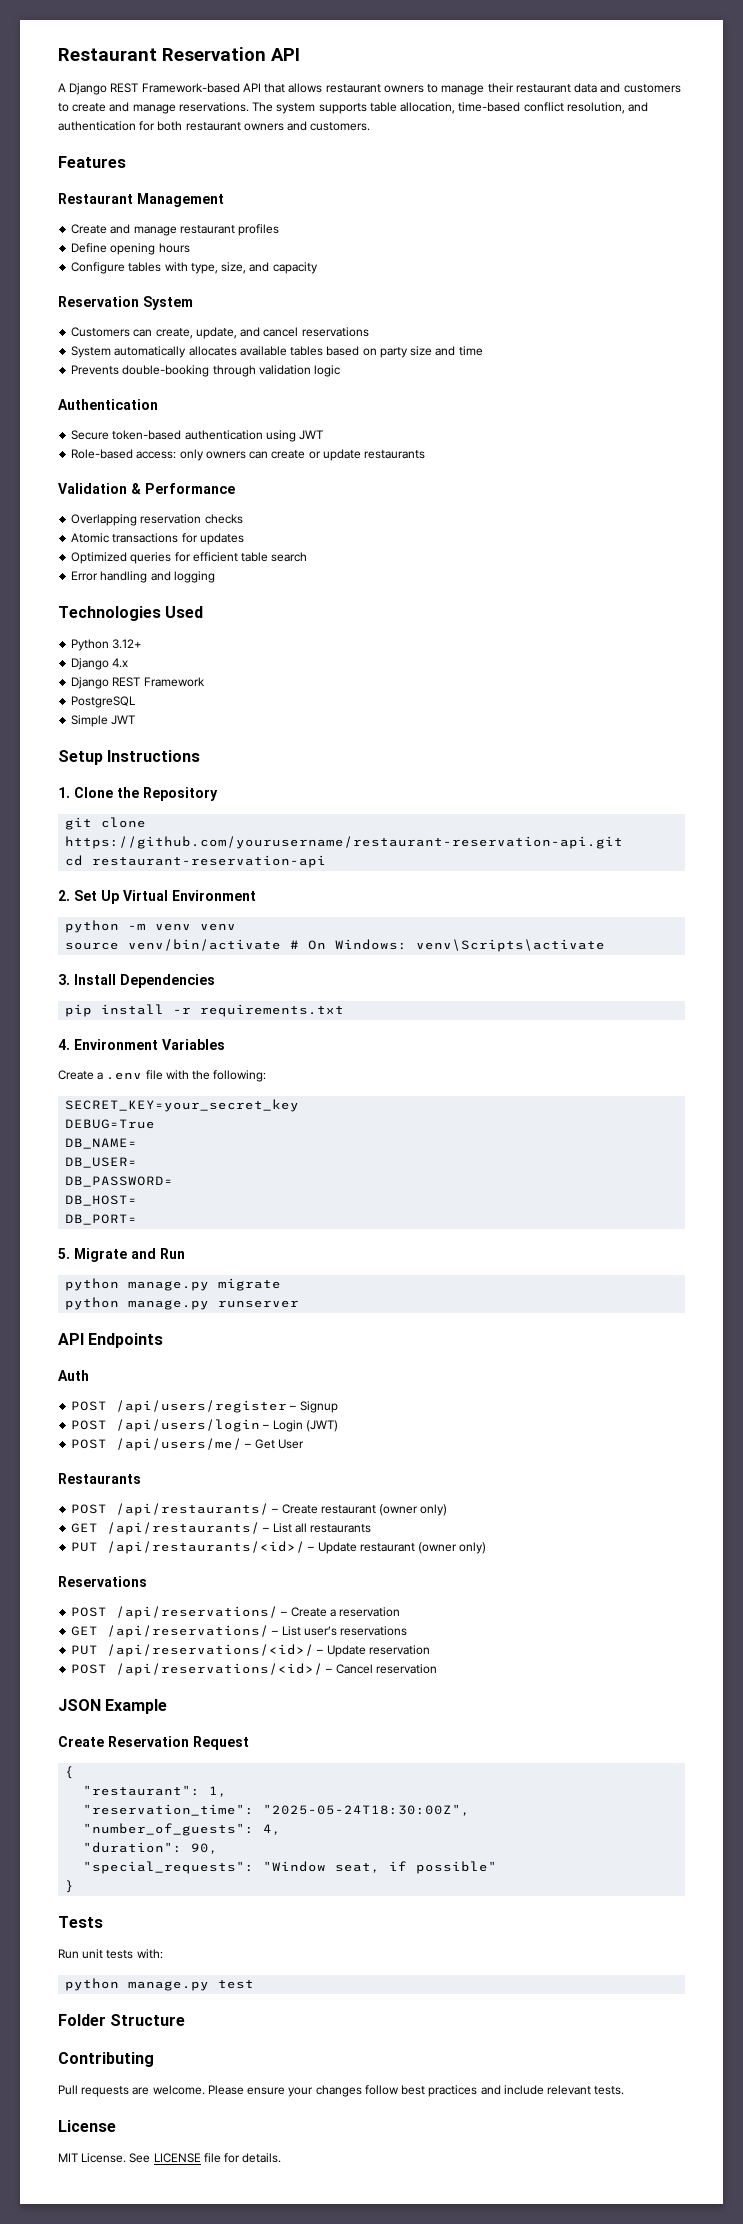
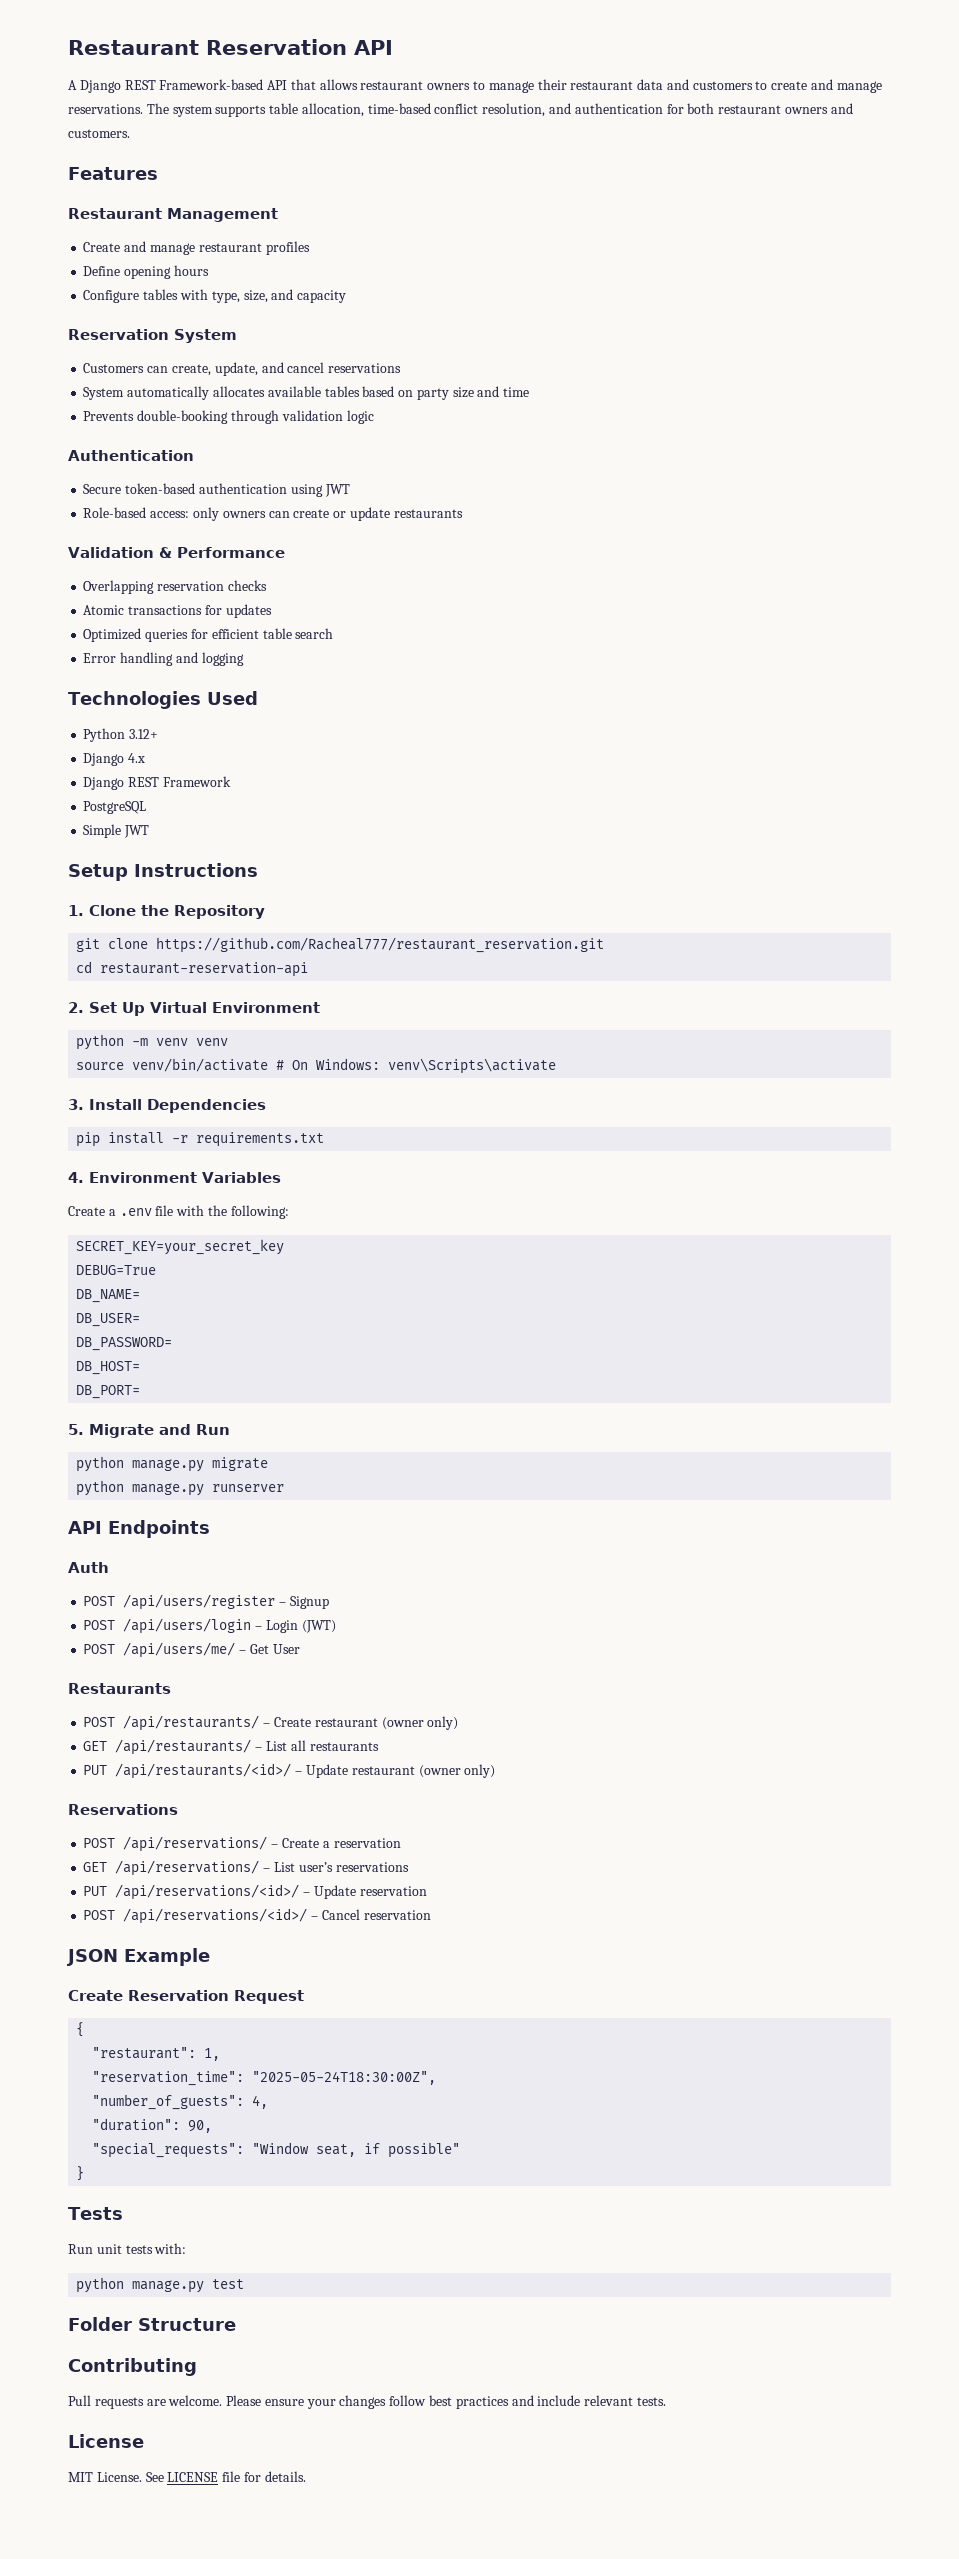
[65,836,624,849] https://github.com/yourusername/restaurant-reservation-api.git -> [156,937,605,953] https://github.com/Racheal777/restaurant_reservation.git

